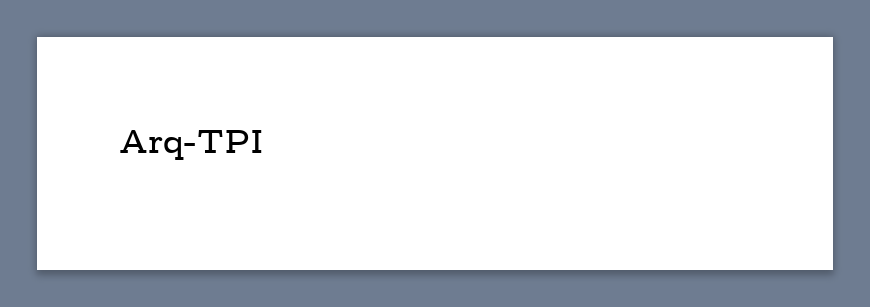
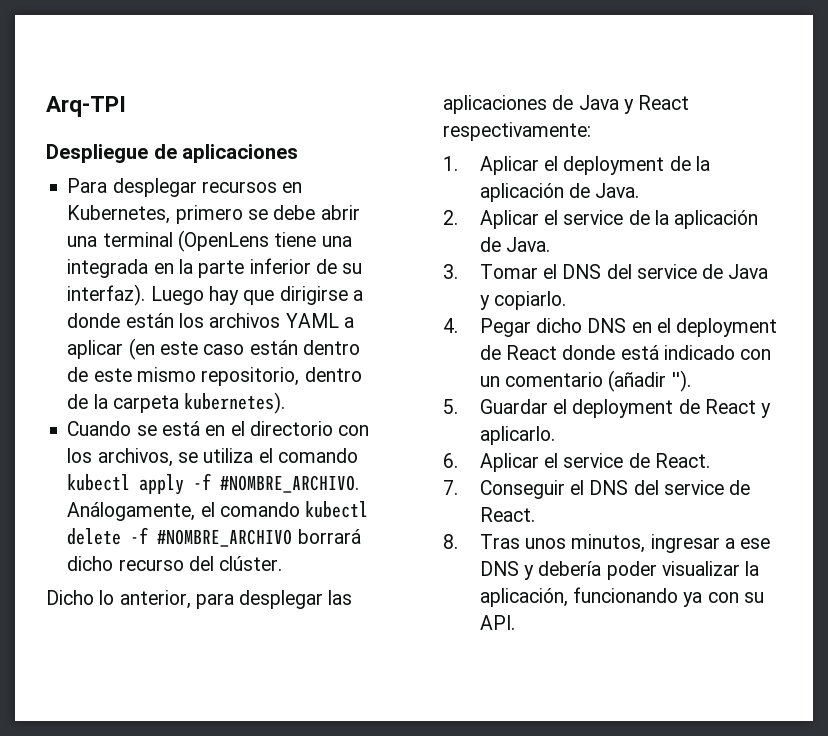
(264, 145) none -> [46,144,299,163] [67,178,303,197] [67,205,360,224] [67,230,352,252] [67,258,363,278] [67,284,363,306] [67,313,354,328] [67,338,360,360] [67,367,362,386] [67,392,286,414] [67,421,370,436] [67,448,358,467] [67,473,360,495] [67,501,369,521] [67,527,361,547] [67,556,283,571] [46,590,353,609] [443,95,690,114] [443,122,591,141] [443,156,710,175] [479,183,640,202] [443,210,759,229] [479,237,551,252] [443,264,769,279] [479,291,567,310] [443,318,778,337] [479,345,772,360] [479,370,691,392] [443,399,772,418] [479,426,555,445] [443,453,710,472] [443,480,751,499] [479,507,535,522] [443,534,771,553] [479,561,760,580] [479,587,764,607] [479,615,515,630] // Despliegue de aplicaciones // Para desplegar recursos en Kubernetes, primero se debe abrir una terminal (OpenLens tiene una integrada en la parte inferior de su interfaz). Luego hay que dirigirse a donde están los archivos YAML a aplicar (en este caso están dentro de este mismo repositorio, dentro de la carpeta kubernetes). // Cuando se está en el directorio con los archivos, se utiliza el comando kubectl apply -f #NOMBRE_ARCHIVO. Análogamente, el comando kubectl delete -f #NOMBRE_ARCHIVO borrará dicho recurso del clúster. // Dicho lo anterior, para desplegar las aplicaciones de Java y React respectivamente: // 1. Aplicar el deployment de la aplicación de Java. // 2. Aplicar el service de la aplicación de Java. // 3. Tomar el DNS del service de Java y copiarlo. // 4. Pegar dicho DNS en el deployment de React donde está indicado con un comentario (añadir ''). // 5. Guardar el deployment de React y aplicarlo. // 6. Aplicar el service de React. // 7. Conseguir el DNS del service de React. // 8. Tras unos minutos, ingresar a ese DNS y debería poder visualizar la aplicación, funcionando ya con su API.

